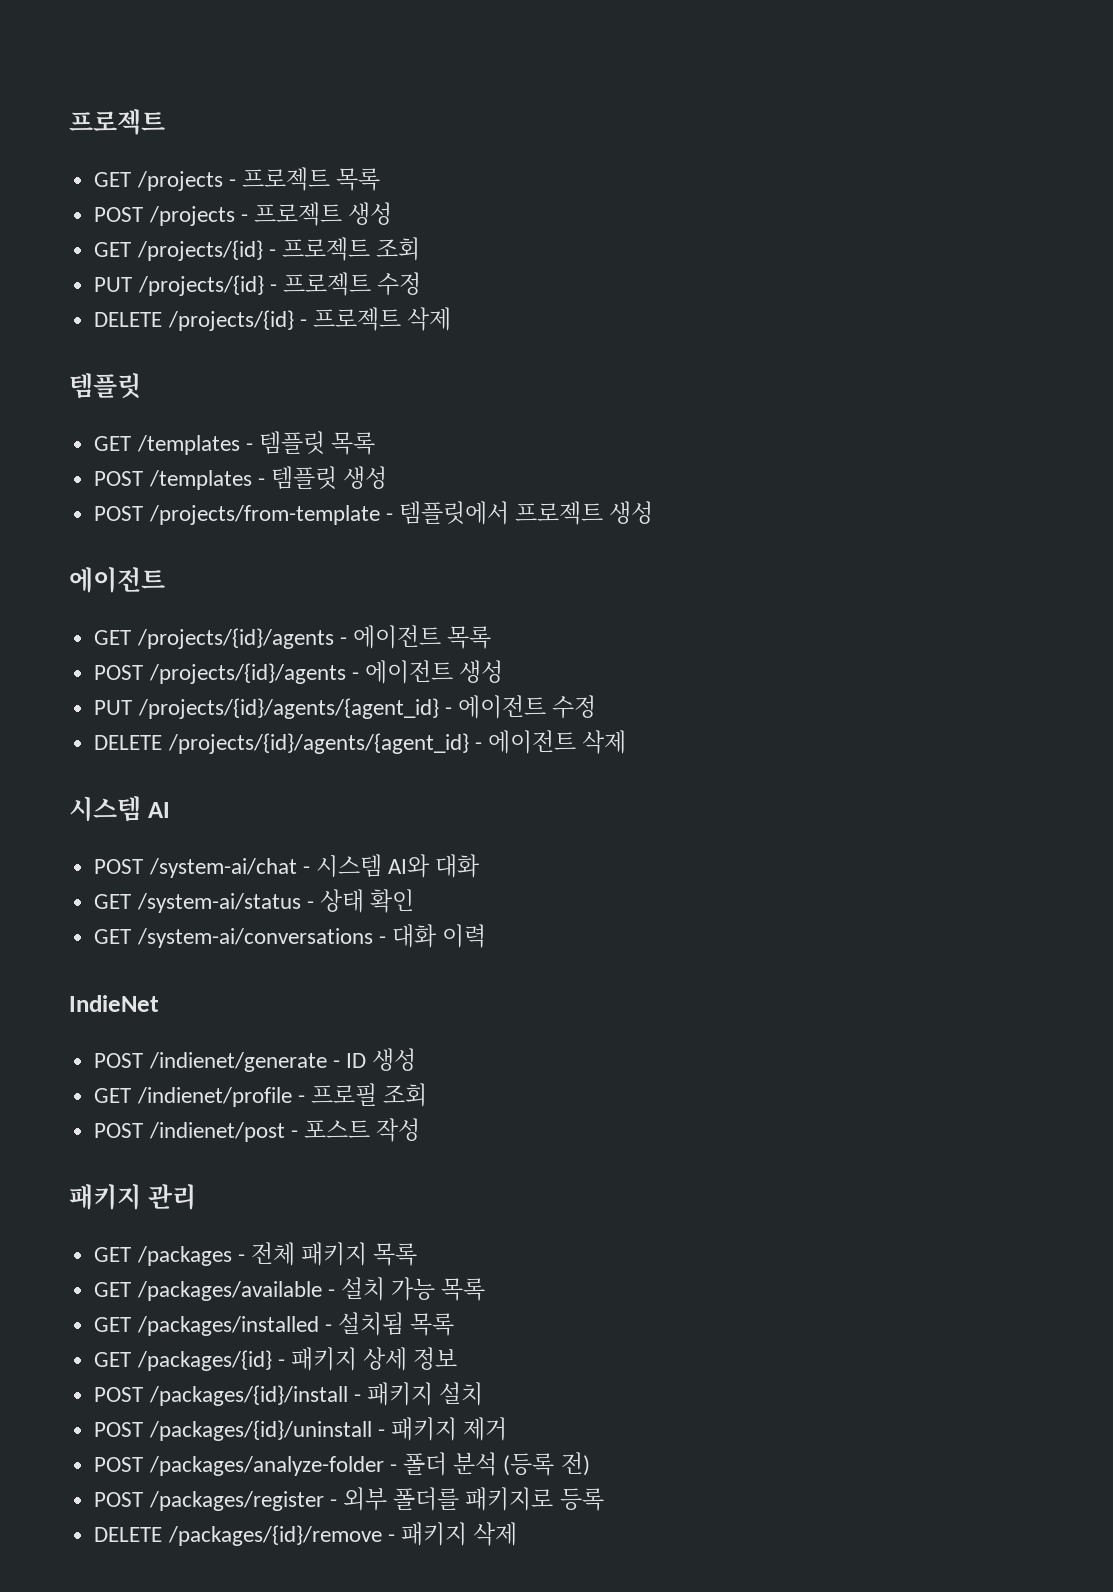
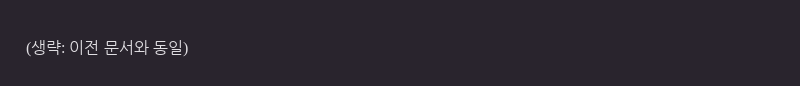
[69,109,165,135] [94,167,381,191] [94,202,393,226] [94,237,421,261] [94,272,422,296] [94,307,452,331] [69,373,141,399] [94,431,376,455] [94,466,388,490] [94,501,654,525] [69,567,165,593] [94,625,492,649] [94,660,504,684] [94,695,597,719] [94,730,627,754] [69,796,170,822] [94,854,481,878] [94,889,415,913] [94,924,487,948] [69,995,159,1012] [94,1048,417,1072] [94,1083,428,1107] [94,1118,421,1142] [69,1184,196,1210] [94,1242,418,1266] [94,1277,486,1301] [94,1312,455,1336] [94,1347,458,1371] [94,1382,484,1406] [94,1417,508,1441] [94,1452,590,1476] [94,1487,604,1511] [94,1522,518,1546] 프로젝트 // GET /projects - 프로젝트 목록 // POST /projects - 프로젝트 생성 // GET /projects/{id} - 프로젝트 조회 // PUT /projects/{id} - 프로젝트 수정 // DELETE /projects/{id} - 프로젝트 삭제 // 템플릿 // GET /templates - 템플릿 목록 // POST /templates - 템플릿 생성 // POST /projects/from-template - 템플릿에서 프로젝트 생성 // 에이전트 // GET /projects/{id}/agents - 에이전트 목록 // POST /projects/{id}/agents - 에이전트 생성 // PUT /projects/{id}/agents/{agent_id} - 에이전트 수정 // DELETE /projects/{id}/agents/{agent_id} - 에이전트 삭제 // 시스템 AI // POST /system-ai/chat - 시스템 AI와 대화 // GET /system-ai/status - 상태 확인 // GET /system-ai/conversations - 대화 이력 // IndieNet // POST /indienet/generate - ID 생성 // GET /indienet/profile - 프로필 조회 // POST /indienet/post - 포스트 작성 // 패키지 관리 // GET /packages - 전체 패키지 목록 // GET /packages/available - 설치 가능 목록 // GET /packages/installed - 설치됨 목록 // GET /packages/{id} - 패키지 상세 정보 // POST /packages/{id}/install - 패키지 설치 // POST /packages/{id}/uninstall - 패키지 제거 // POST /packages/analyze-folder - 폴더 분석 (등록 전) // POST /packages/register - 외부 폴더를 패키지로 등록 // DELETE /packages/{id}/remove - 패키지 삭제 -> [26,40,188,57] (생략: 이전 문서와 동일)

